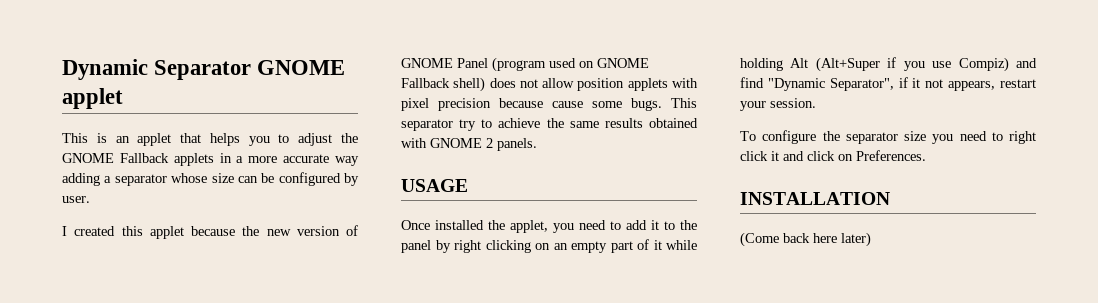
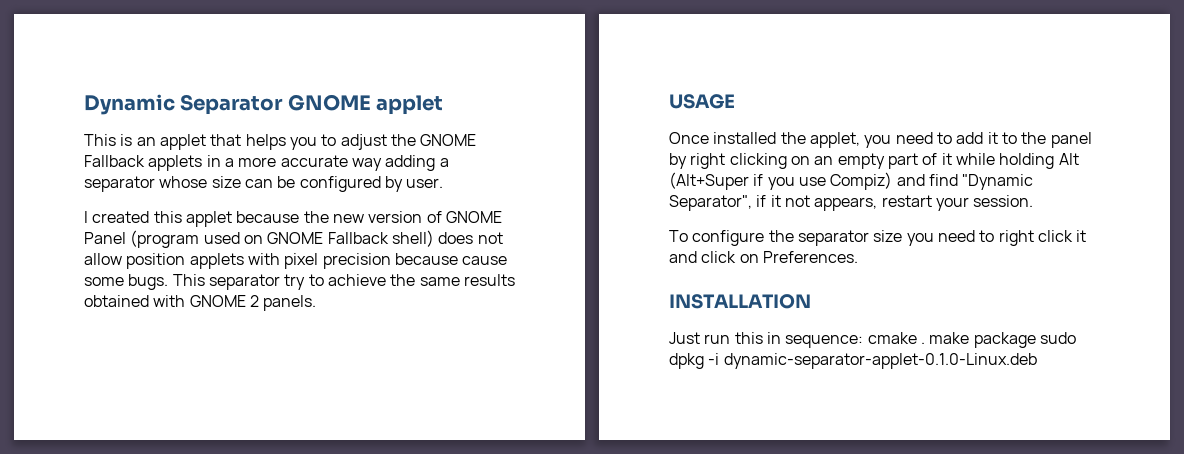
[740,232,871,247] (Come back here later) -> [669,332,1076,348] [669,353,1037,369] Just run this in sequence: cmake . make package sudo dpkg -i dynamic-separator-applet-0.1.0-Linux.deb

